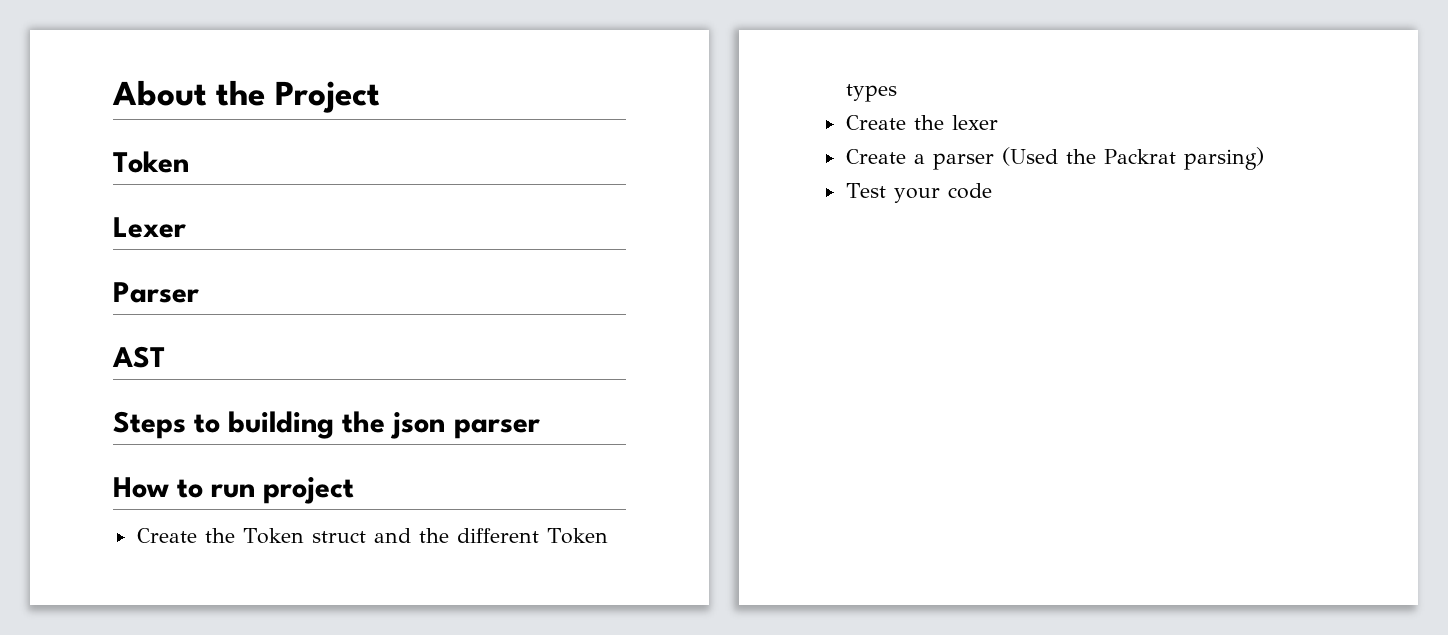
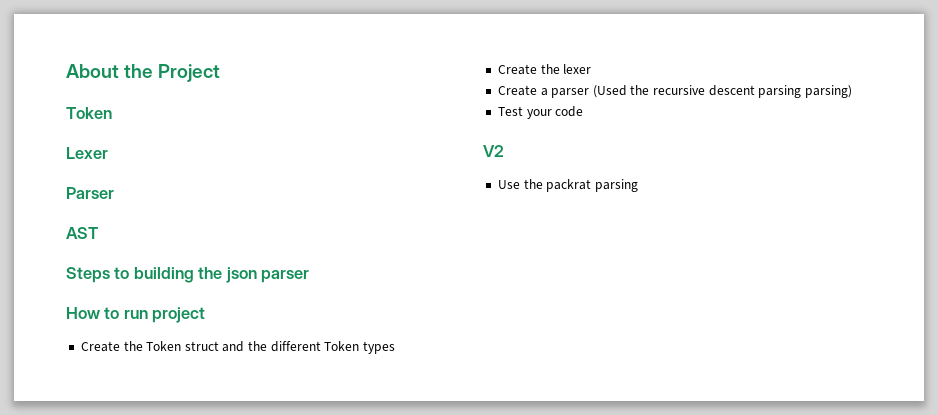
[1103,149,1176,164] Packrat -> [653,85,802,98] recursive descent parsing
(992, 191) none -> [483,145,504,157] [497,179,638,192] // V2 // Use the packrat parsing

